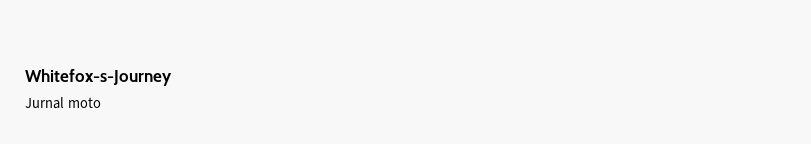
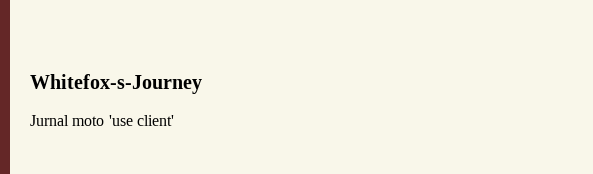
(101, 102) none -> [108,115,174,126] 'use client'

